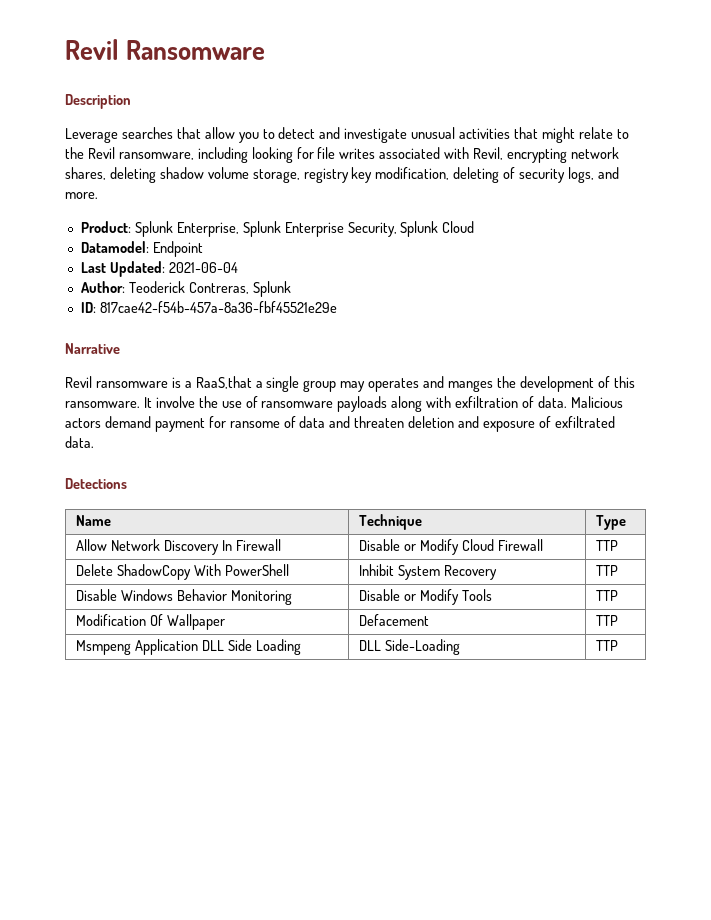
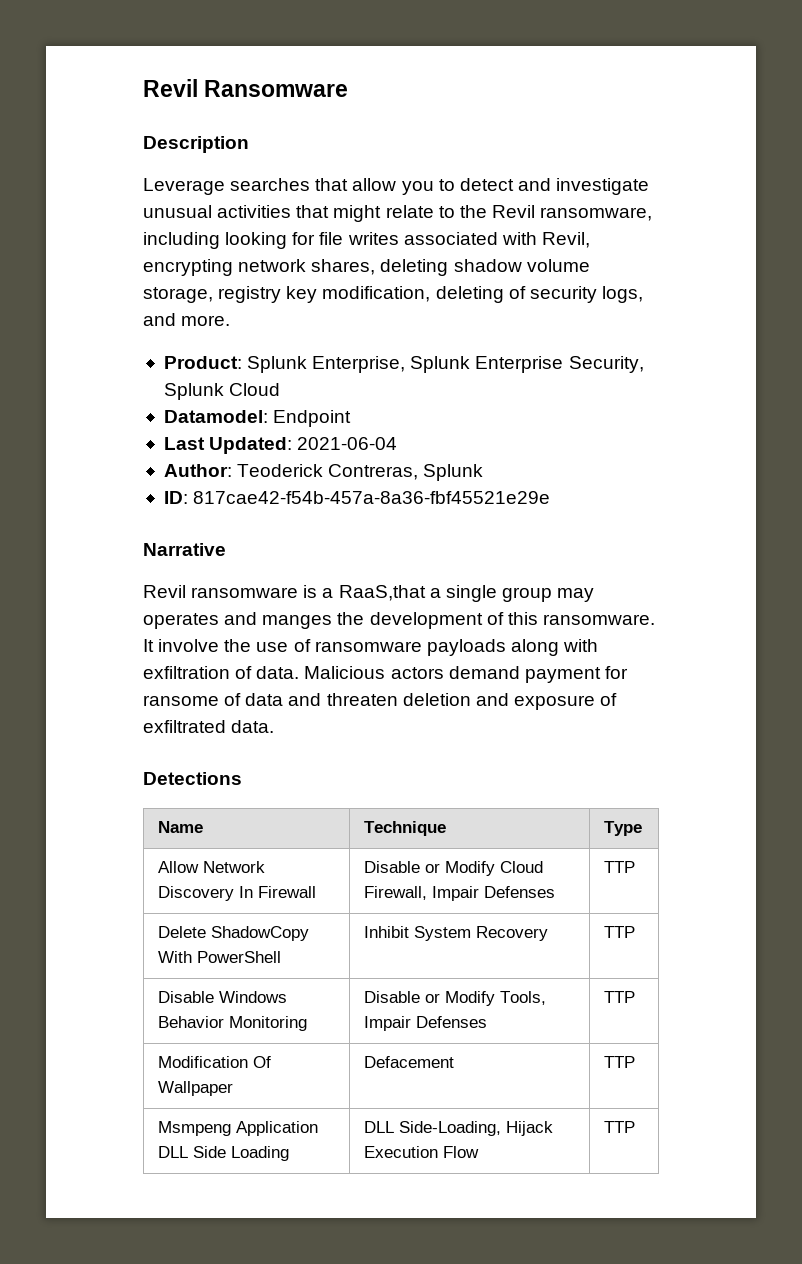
[497,539,543,551] Firewall -> [363,886,555,901] Firewall, Impair Defenses
[461,589,492,601] Tools -> [499,991,546,1005] [363,1016,487,1031] Tools, Impair Defenses
[385,639,461,655] Side-Loading -> [398,1121,553,1136] [363,1146,479,1158] Side-Loading, Hijack Execution Flow

